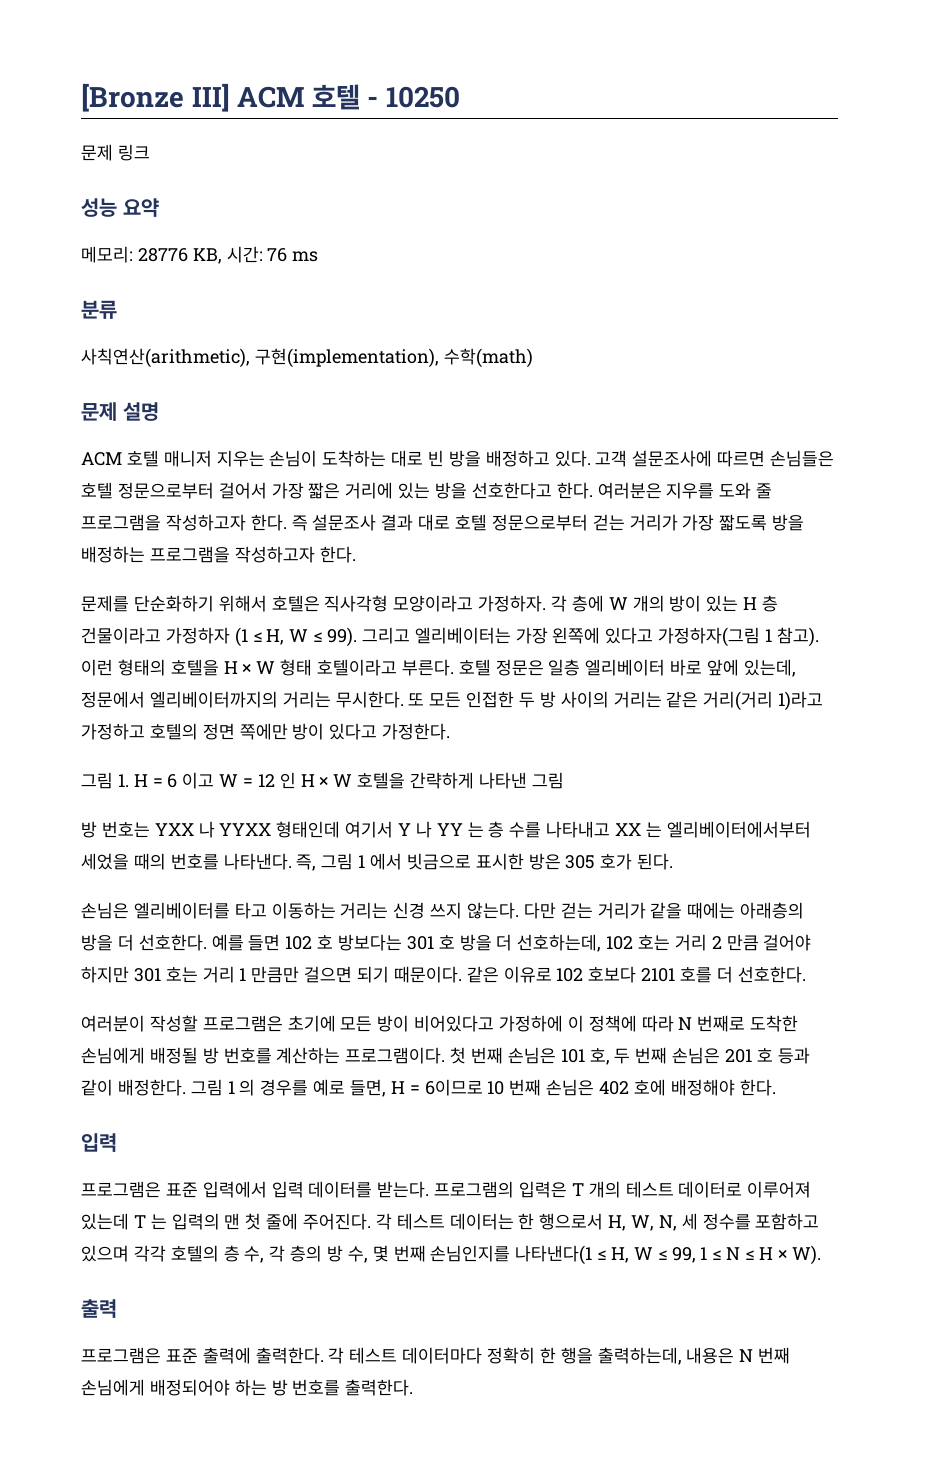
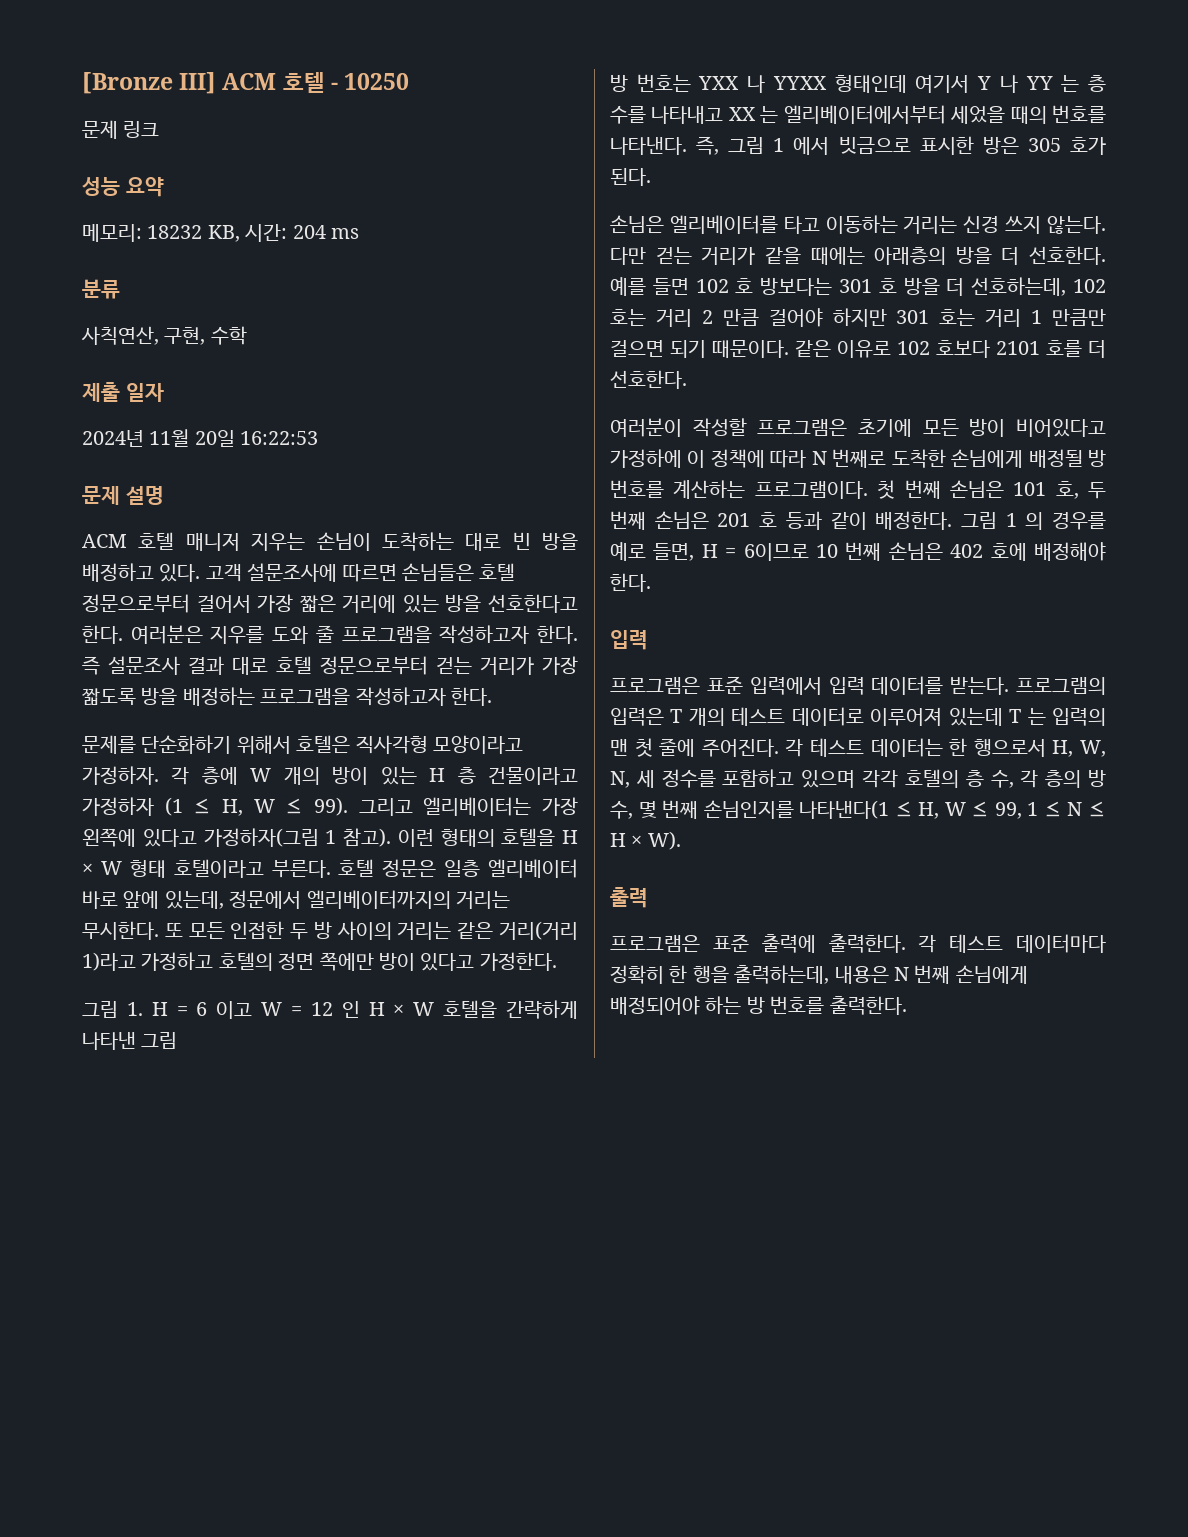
[137,248,188,262] 28776 -> [147,225,203,239] 18232
[267,248,288,262] 76 -> [292,225,326,239] 204
[81,348,533,368] 사칙연산(arithmetic), 구현(implementation), 수학(math) -> [81,326,247,345] [82,382,164,402] [82,429,319,447] 사칙연산, 구현, 수학 // 제출 일자 // 2024년 11월 20일 16:22:53

